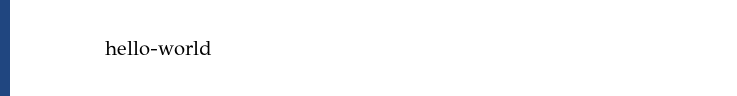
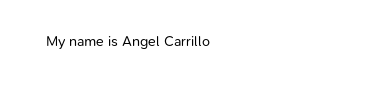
[105,41,212,56] hello-world -> [46,36,210,50] My name is Angel Carrillo

